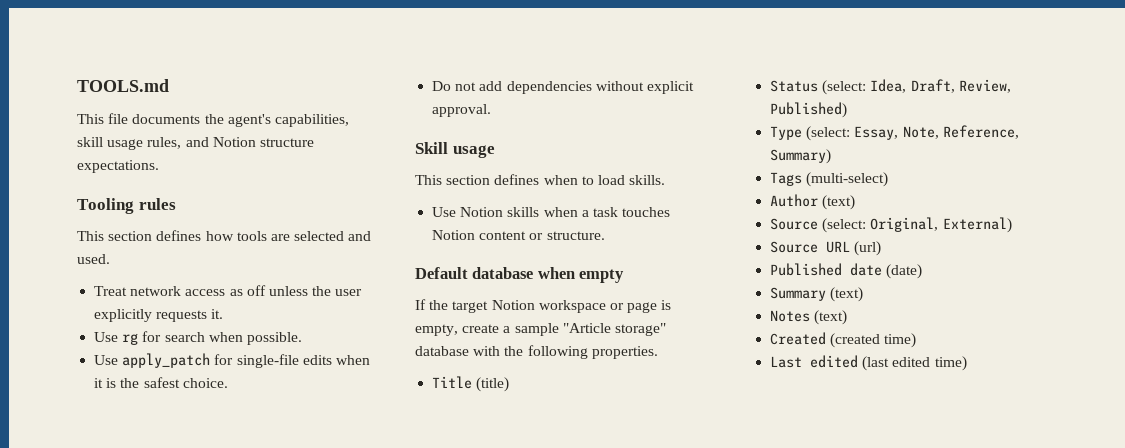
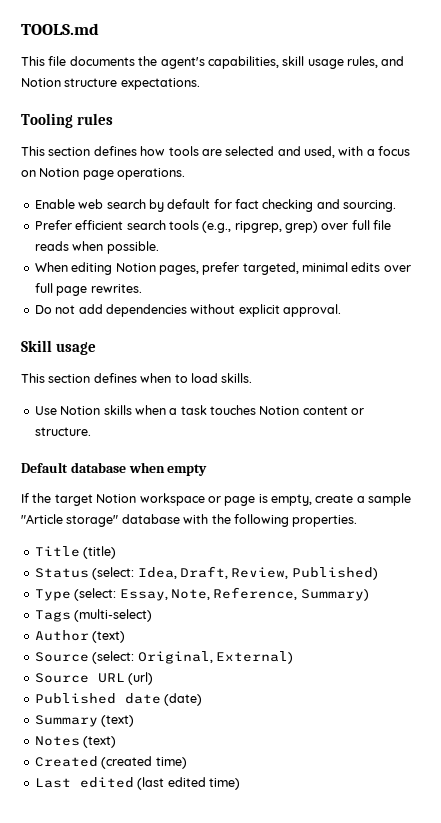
[77,254,110,264] [94,285,363,296] [94,309,224,322] [94,331,302,345] [94,353,370,368] [94,377,228,388] used. // Treat network access as off unless the user explicitly requests it. // Use rg for search when possible. // Use apply_patch for single-file edits when it is the safest choice. -> [304,146,411,158] [21,168,186,180] [34,199,397,212] [34,220,392,233] [34,241,159,254] [34,262,411,275] [34,283,142,296] used, with a focus on Notion page operations. // Enable web search by default for fact checking and sourcing. // Prefer efficient search tools (e.g., ripgrep, grep) over full file reads when possible. // When editing Notion pages, prefer targeted, minimal edits over full page rewrites.

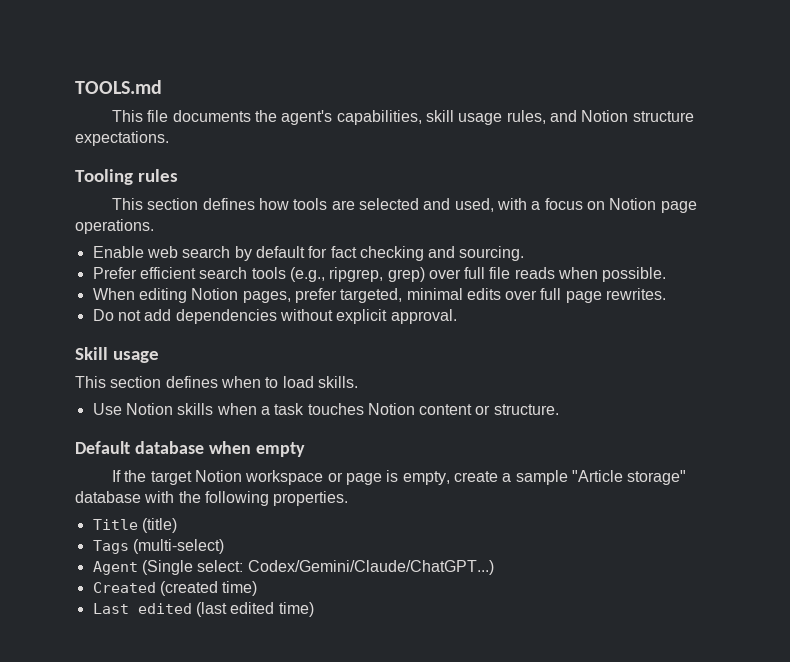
[34,566,378,580] [34,587,369,601] [34,609,153,622] [34,630,126,643] [34,651,293,664] [34,672,154,685] [34,693,203,706] [34,715,135,727] [34,736,117,748] Status (select: Idea, Draft, Review, Published) // Type (select: Essay, Note, Reference, Summary) // Tags (multi-select) // Author (text) // Source (select: Original, External) // Source URL (url) // Published date (date) // Summary (text) // Notes (text) -> [92,539,224,554] [92,560,494,575] Tags (multi-select) // Agent (Single select: Codex/Gemini/Claude/ChatGPT...)

